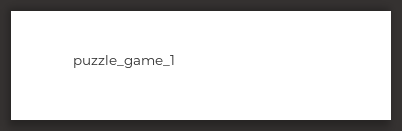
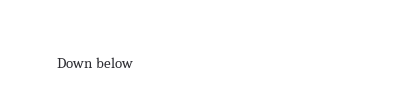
[73,55,175,68] puzzle_game_1 -> [57,57,133,68] Down below

